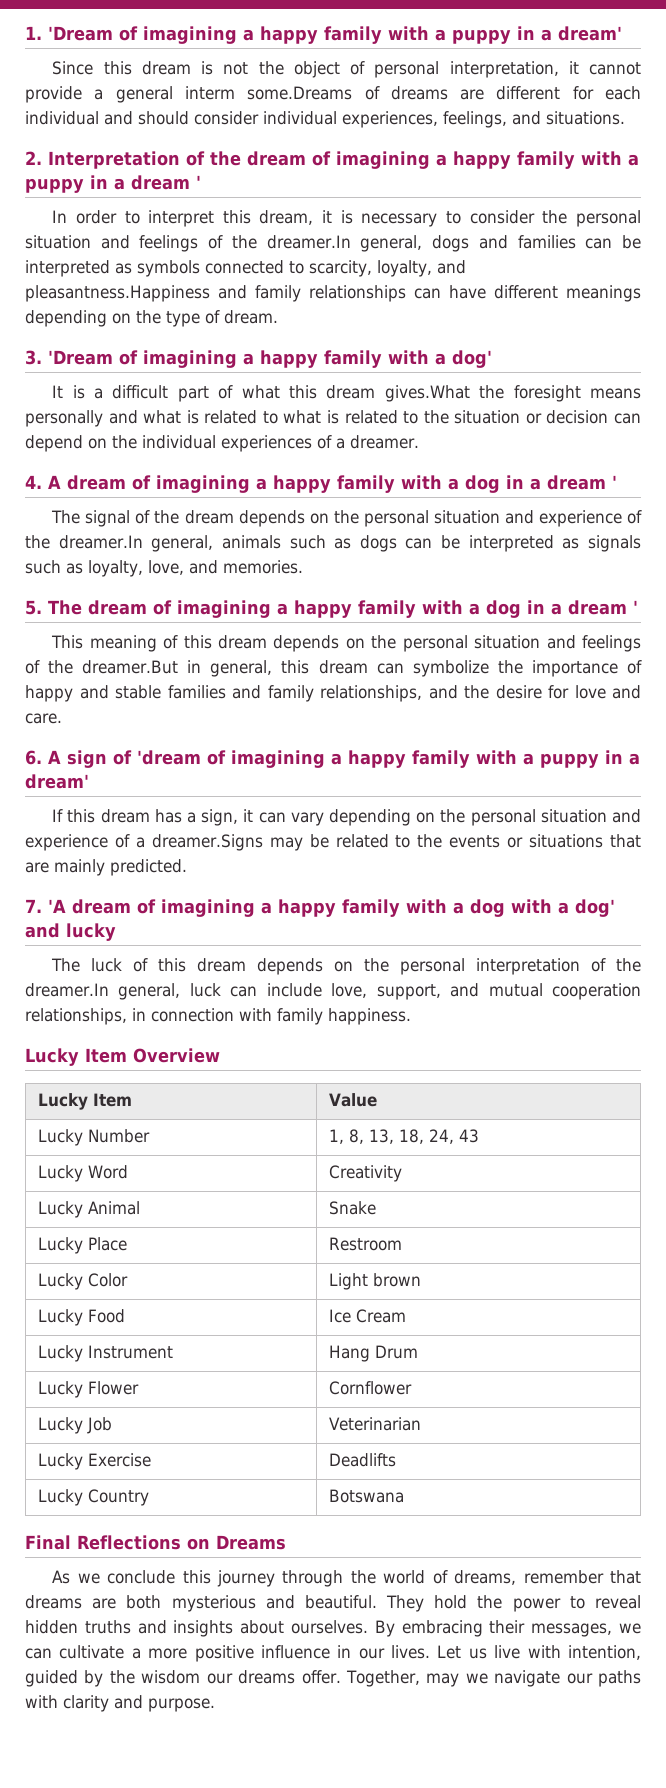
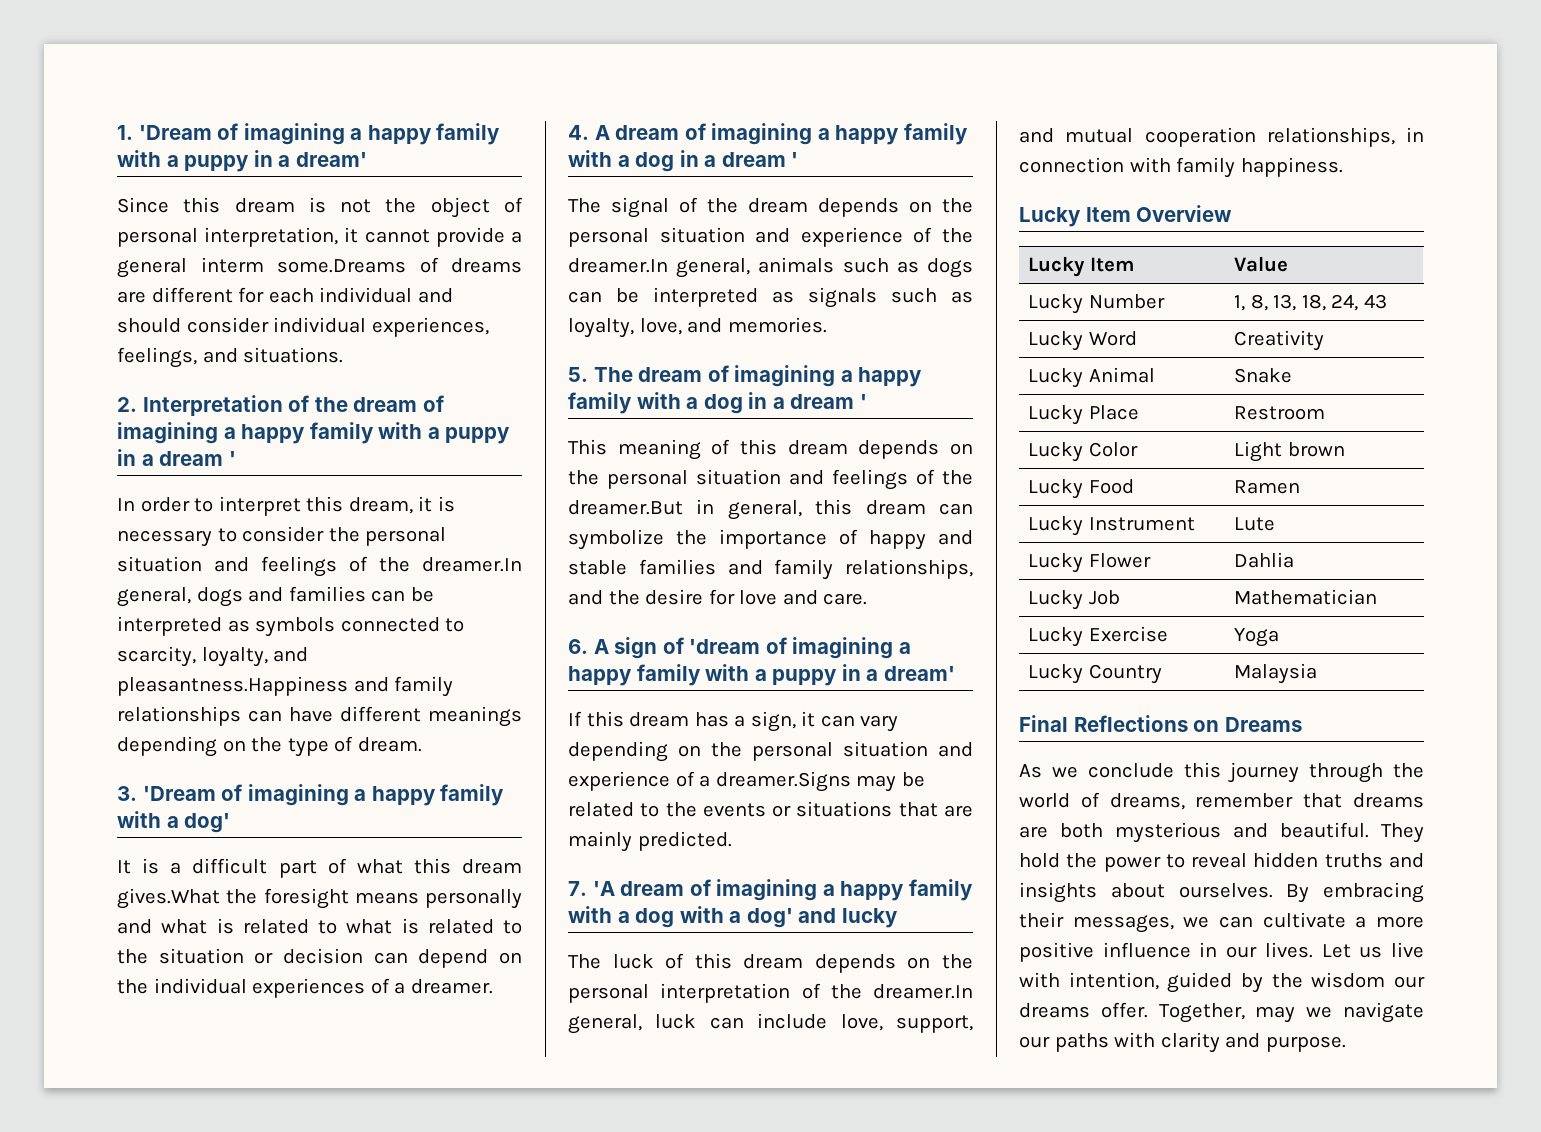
[329,1309,407,1323] Ice Cream -> [1234,480,1301,494] Ramen
[329,1345,419,1362] Hang Drum -> [1234,517,1276,531] Lute
[329,1381,413,1395] Cornflower -> [1234,552,1295,568] Dahlia
[329,1417,422,1431] Veterinarian -> [1234,589,1378,605] Mathematician
[329,1453,397,1467] Deadlifts -> [1234,628,1280,647] Yoga
[329,1489,405,1503] Botswana -> [1234,663,1318,684] Malaysia

